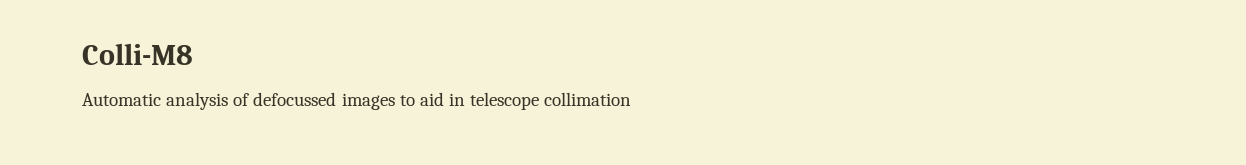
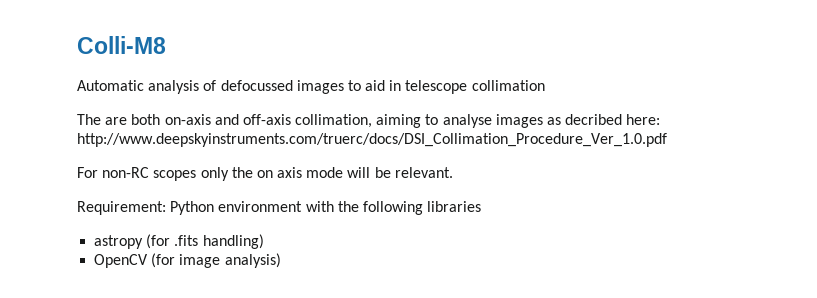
(632, 99) none -> [77,114,661,128] [77,133,667,147] [77,167,453,181] [77,201,482,215] [94,234,264,249] [94,253,281,268] // The are both on-axis and off-axis collimation, aiming to analyse images as decribed here: http://www.deepskyinstruments.com/truerc/docs/DSI_Collimation_Procedure_Ver_1.0.pdf // For non-RC scopes only the on axis mode will be relevant. // Requirement: Python environment with the following libraries // astropy (for .fits handling) // OpenCV (for image analysis)

